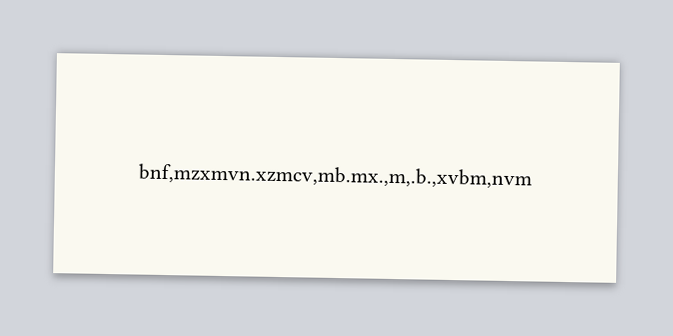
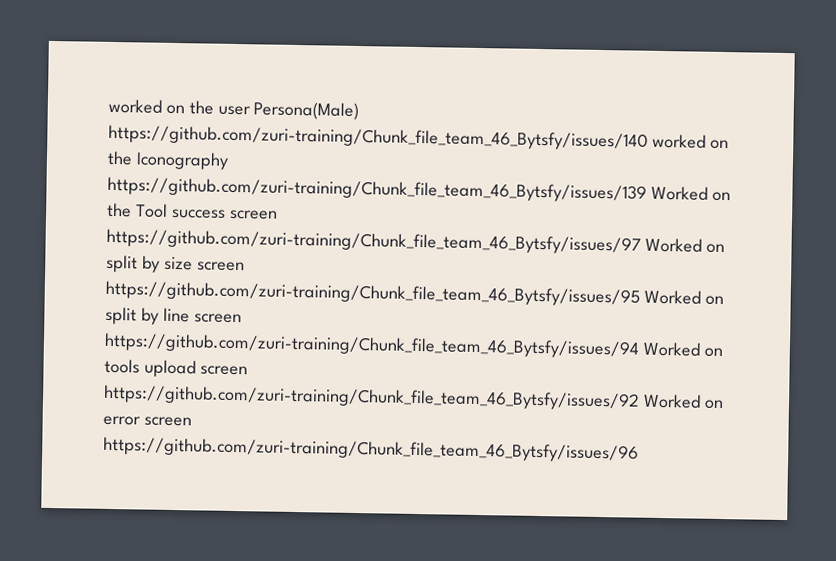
[138,163,532,189] bnf,mzxmvn.xzmcv,mb.mx.,m,.b.,xvbm,nvm -> [108,98,360,121] [108,124,729,151] [107,150,229,170] [107,176,731,203] [107,202,278,220] [106,228,725,255] [106,254,245,273] [105,280,724,307] [105,306,242,325] [104,332,723,359] [104,358,248,378] [103,384,724,411] [103,415,192,427] [103,436,639,463] worked on the user Persona(Male) https://github.com/zuri-training/Chunk_file_team_46_Bytsfy/issues/140 worked on the Iconography https://github.com/zuri-training/Chunk_file_team_46_Bytsfy/issues/139 Worked on the Tool success screen https://github.com/zuri-training/Chunk_file_team_46_Bytsfy/issues/97 Worked on split by size screen https://github.com/zuri-training/Chunk_file_team_46_Bytsfy/issues/95 Worked on split by line screen https://github.com/zuri-training/Chunk_file_team_46_Bytsfy/issues/94 Worked on tools upload screen https://github.com/zuri-training/Chunk_file_team_46_Bytsfy/issues/92 Worked on error screen https://github.com/zuri-training/Chunk_file_team_46_Bytsfy/issues/96

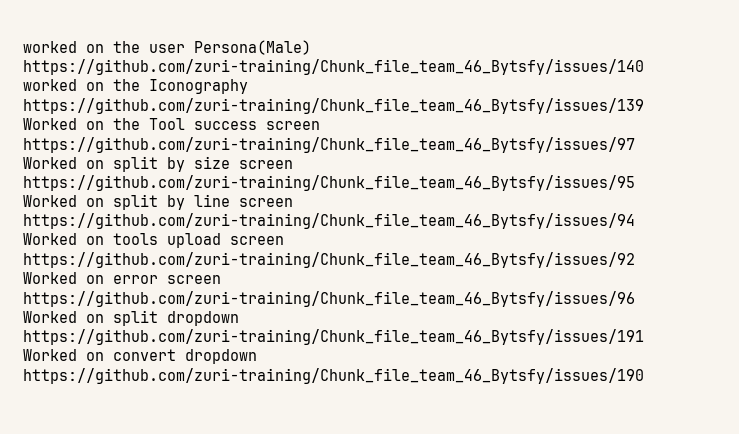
(639, 449) none -> [23,310,239,326] [23,329,644,345] [23,349,257,364] [23,368,644,384] Worked on split dropdown https://github.com/zuri-training/Chunk_file_team_46_Bytsfy/issues/191 Worked on convert dropdown https://github.com/zuri-training/Chunk_file_team_46_Bytsfy/issues/190

